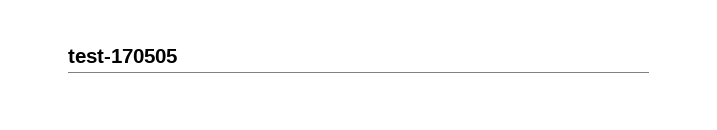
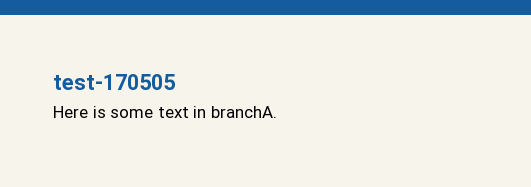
(177, 56) none -> [53,106,277,118] // Here is some text in branchA.

